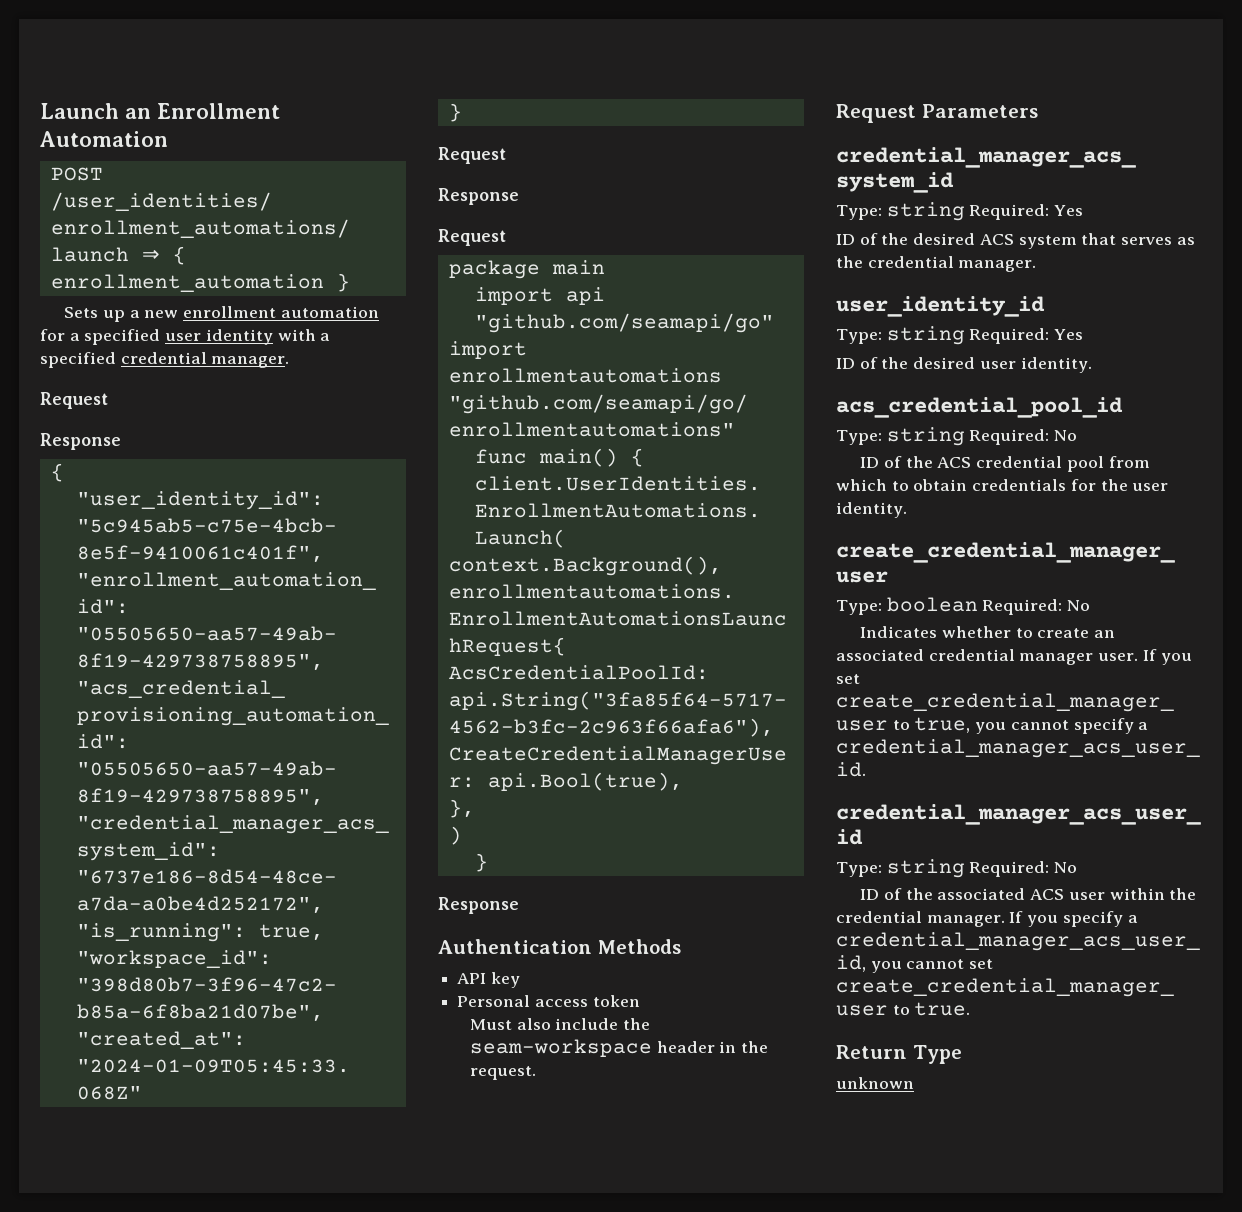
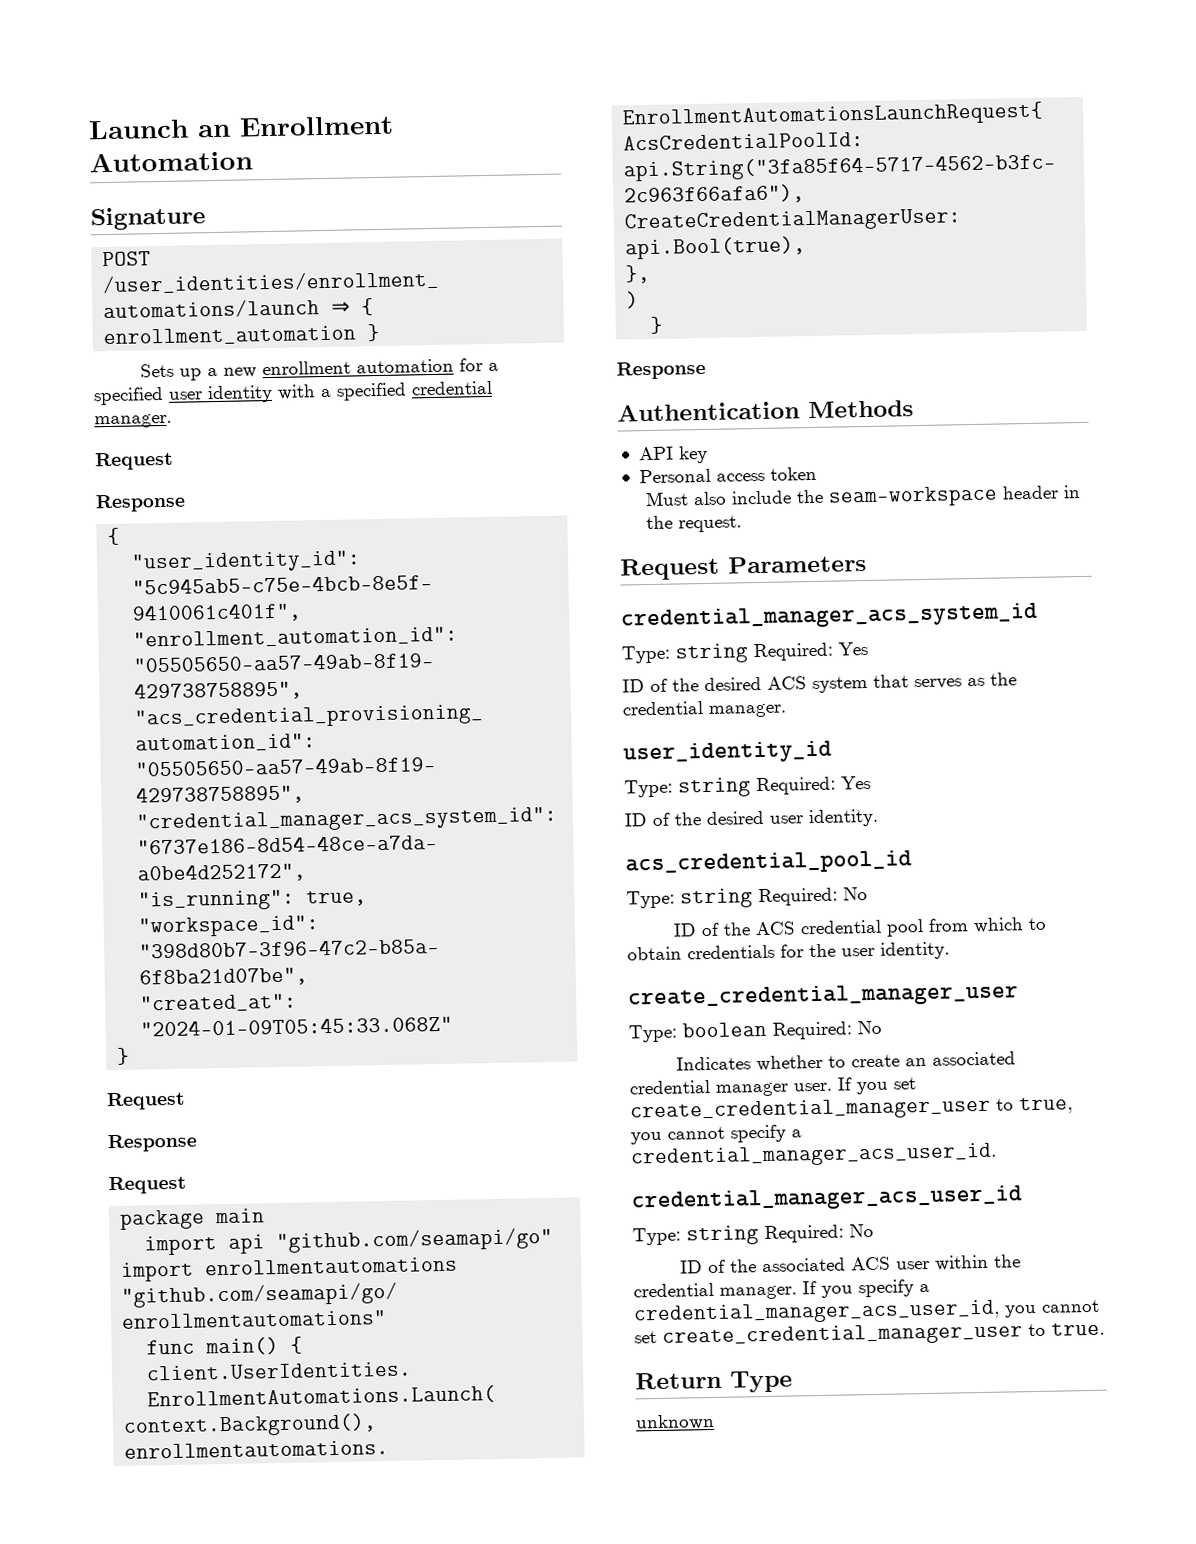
(168, 139) none -> [90,206,206,231] // Signature

